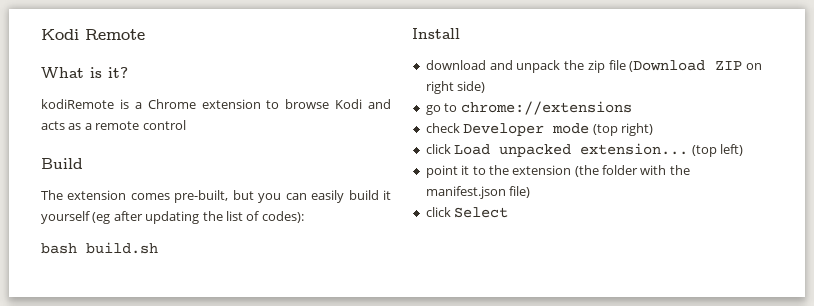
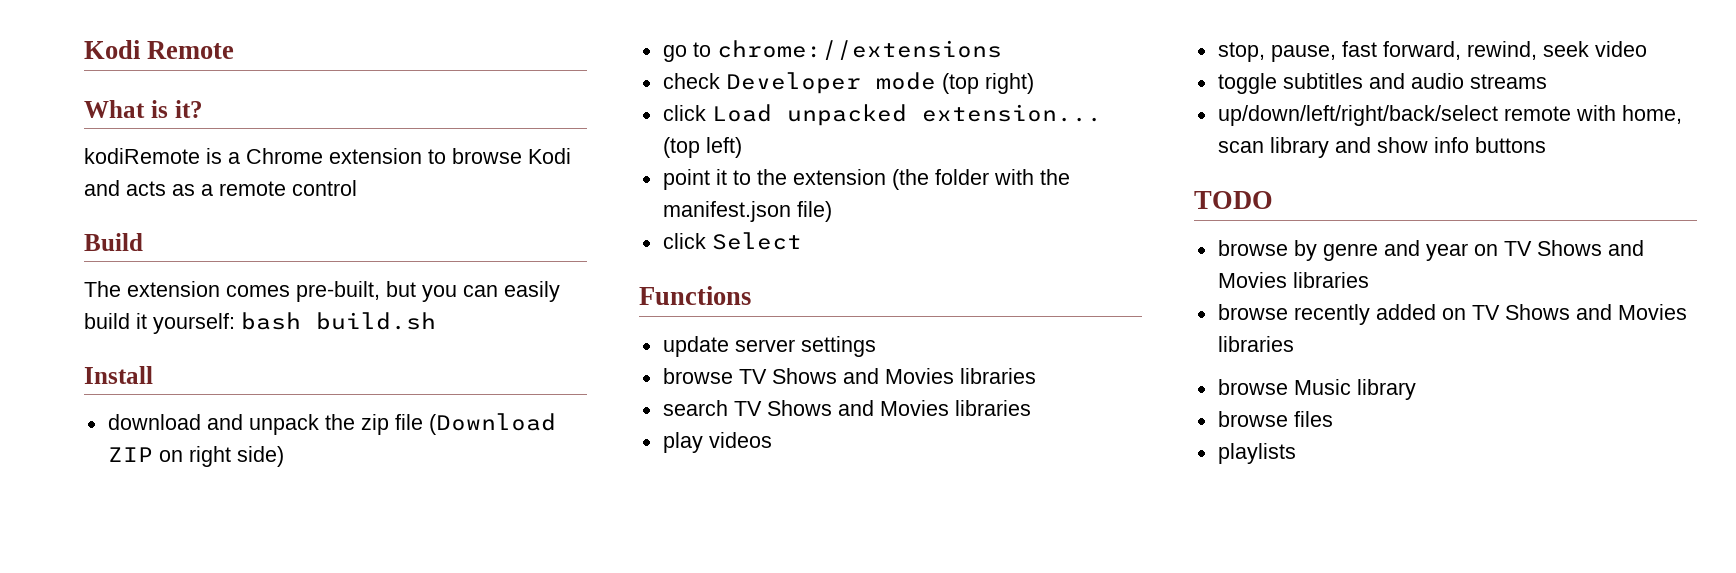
[41,211,304,224] yourself (eg after updating the list of codes): // -> [153,313,235,334] yourself:
(509, 212) none -> [639,286,751,305] [662,336,876,357] [662,368,1036,384] [662,400,1031,416] [662,432,772,453] [1217,41,1647,62] [1217,73,1547,94] [1217,105,1682,126] [1217,137,1546,158] [1194,191,1273,209] [1217,240,1644,261] [1217,272,1369,288] [1217,304,1687,325] [1217,336,1294,352] [1217,379,1416,400] [1217,411,1333,427] [1217,443,1296,464] // Functions // update server settings // browse TV Shows and Movies libraries // search TV Shows and Movies libraries // play videos // stop, pause, fast forward, rewind, seek video // toggle subtitles and audio streams // up/down/left/right/back/select remote with home, scan library and show info buttons // TODO // browse by genre and year on TV Shows and Movies libraries // browse recently added on TV Shows and Movies libraries // browse Music library // browse files // playlists

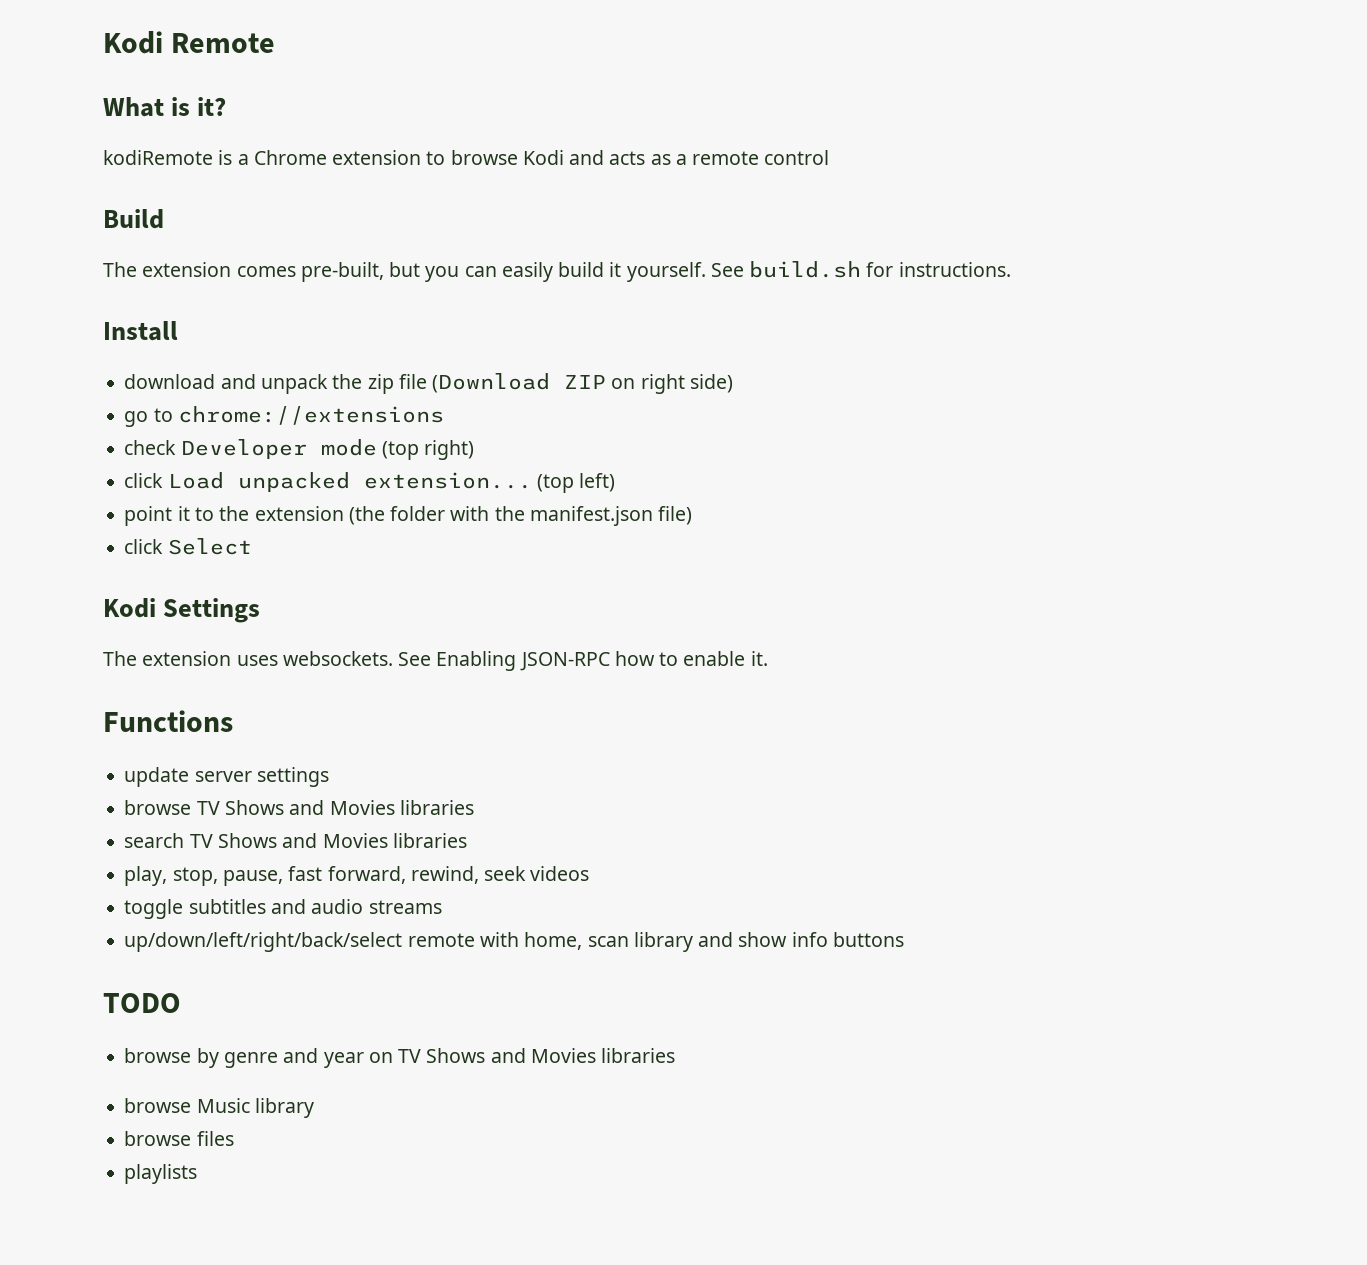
[153,312,301,334] yourself: bash -> [626,262,744,282] yourself. See
(436, 321) none -> [866,262,1011,277] for instructions.
(802, 241) none -> [103,598,261,623] [103,651,768,671] // Kodi Settings // The extension uses websockets. See Enabling JSON-RPC how to enable it.
[662,432,772,453] play videos // -> [124,866,168,886] play,
[1594,41,1647,57] video -> [530,866,590,881] videos
[1217,304,1687,325] [1217,336,1294,352] // browse recently added on TV Shows and Movies libraries -> (676, 1055) none

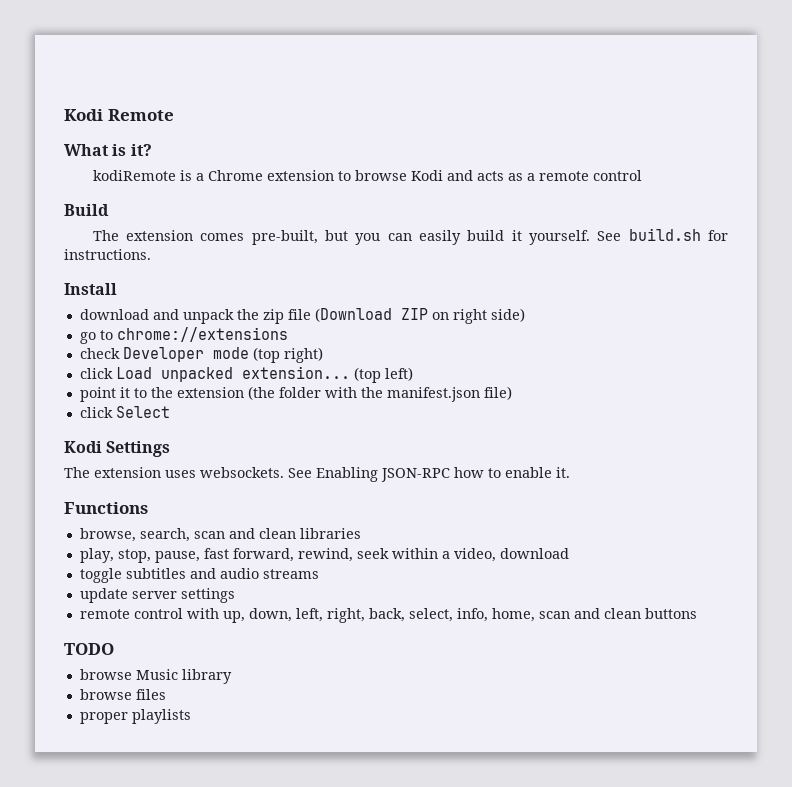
[124,767,329,787] [124,800,474,815] [124,833,388,848] update server settings // browse TV Shows and Movies libraries // search TV Shows and Movies -> [79,528,296,542] browse, search, scan and clean
[530,866,590,881] videos -> [391,548,569,562] within a video, download
[124,932,904,952] [103,993,181,1013] [124,1048,676,1068] up/down/left/right/back/select remote with home, scan library and show info buttons // TODO // browse by genre and year on TV Shows and Movies libraries -> [79,588,235,603] [79,608,697,623] [64,643,114,655] update server settings // remote control with up, down, left, right, back, select, info, home, scan and clean buttons // TODO
(234, 1138) none -> [79,712,128,724] proper

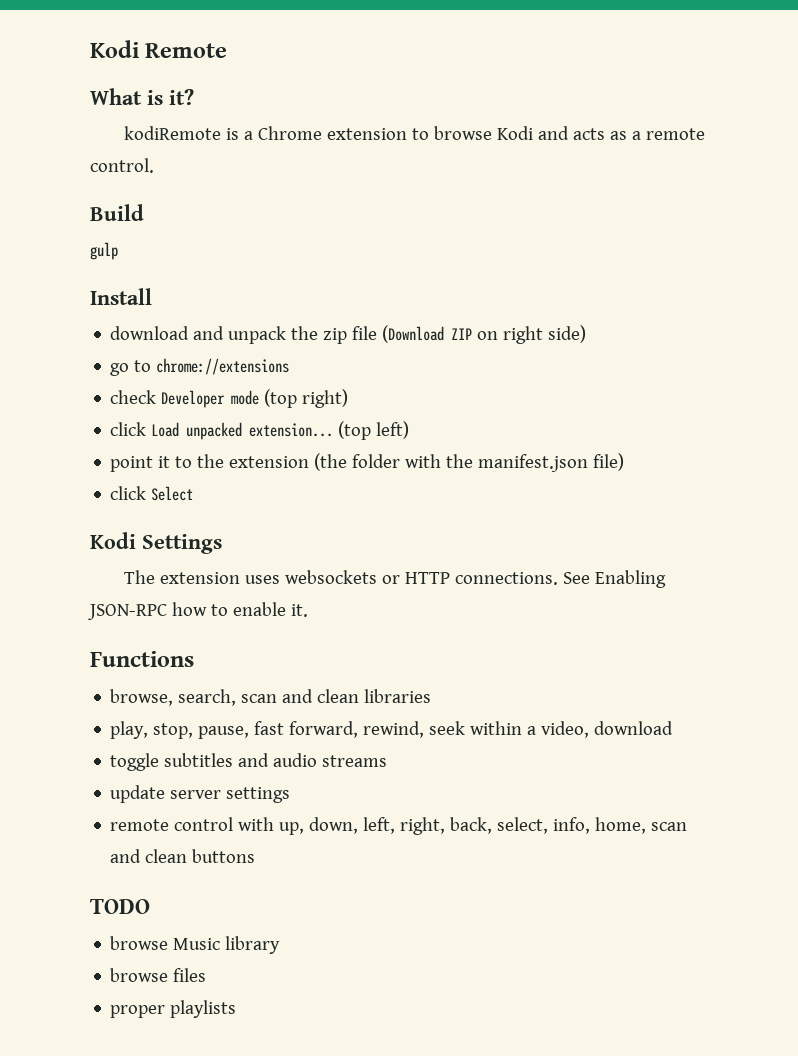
[592,170,642,181] control -> [90,158,154,173] control.
[92,228,728,245] [64,249,151,260] The extension comes pre-built, but you can easily build it yourself. See build.sh for instructions. -> [90,242,118,260] gulp
[200,467,284,478] websockets. -> [284,570,558,585] websockets or HTTP connections.

